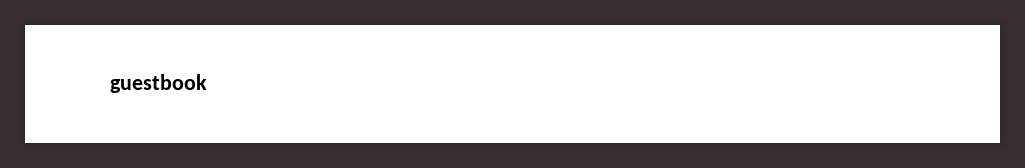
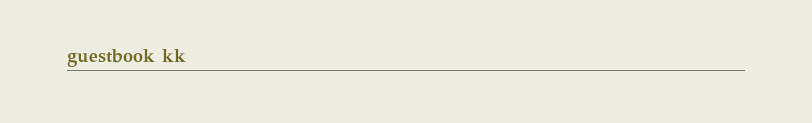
(207, 83) none -> [162,49,186,62] kk

